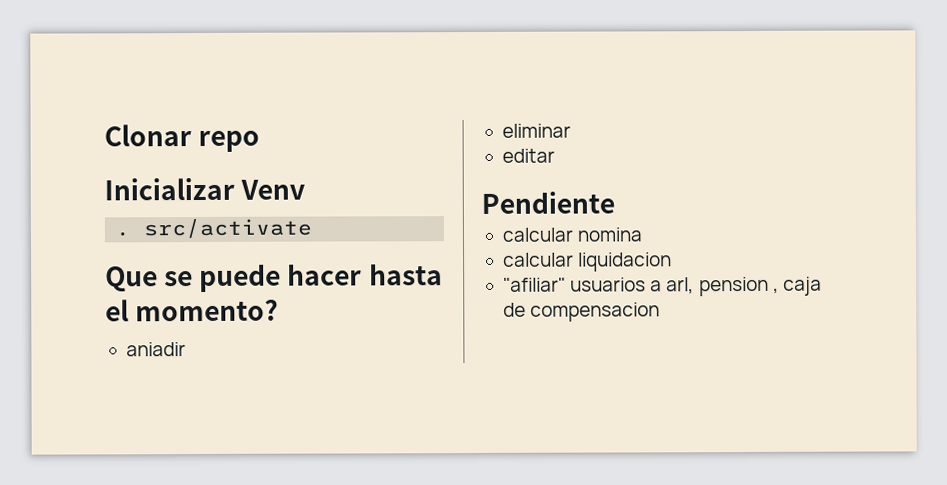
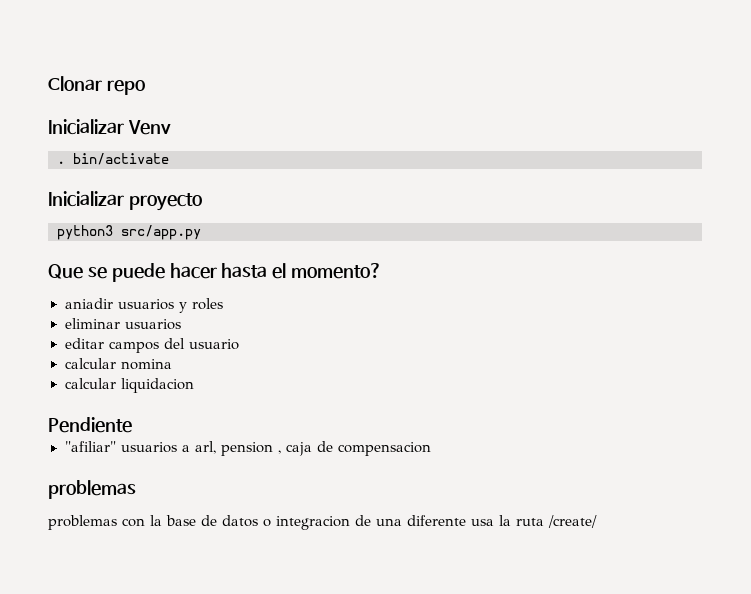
[143,218,313,239] src/activate -> [73,153,169,165] [48,191,202,211] [57,225,201,240] bin/activate // Inicializar proyecto // python3 src/app.py
(186, 349) none -> [117,298,223,313] usuarios y roles
(571, 130) none -> [124,319,181,330] usuarios
[481,191,615,214] // Pendiente -> [108,338,239,353] campos del usuario
(673, 262) none -> [48,417,132,433] // Pendiente
(661, 312) none -> [48,480,136,499] [48,515,597,530] // problemas // problemas con la base de datos o integracion de una diferente usa la ruta /create/

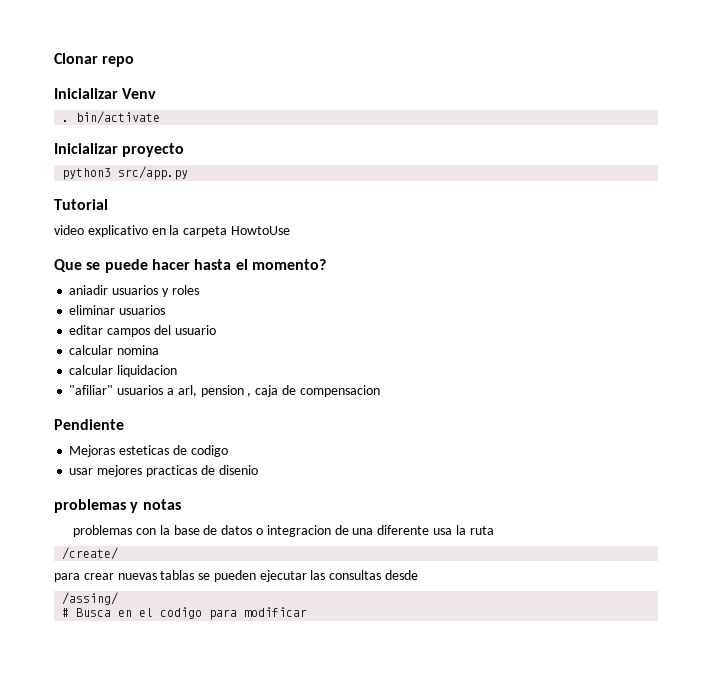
(201, 232) none -> [54,199,108,210] [54,225,290,237] // Tutorial // video explicativo en la carpeta HowtoUse
[48,417,132,433] // Pendiente -> (178, 371) none
[48,480,136,499] // problemas -> [54,419,124,430] [69,445,228,457] [69,465,258,477] [54,499,181,513] // Pendiente // Mejoras esteticas de codigo // usar mejores practicas de disenio // problemas y notas
(544, 522) none -> (494, 530) //
(597, 521) none -> [54,570,419,582] [62,592,119,605] [62,607,308,620] // para crear nuevas tablas se pueden ejecutar las consultas desde // /assing/ // # Busca en el codigo para modificar

